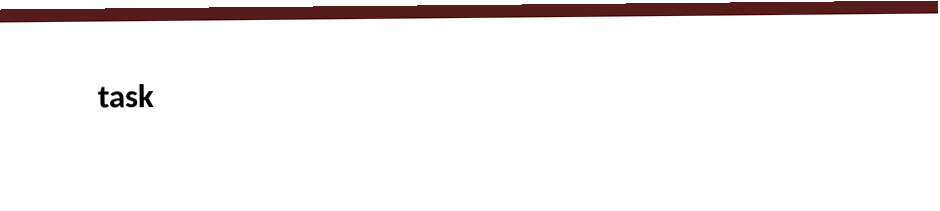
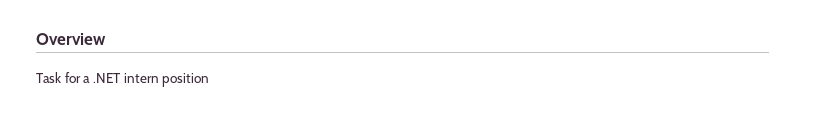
[97,84,155,108] task -> [36,33,106,45] [36,72,210,87] Overview // Task for a .NET intern position

